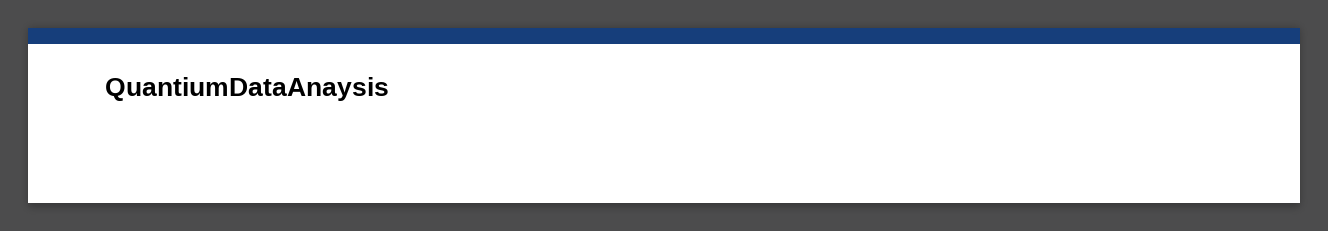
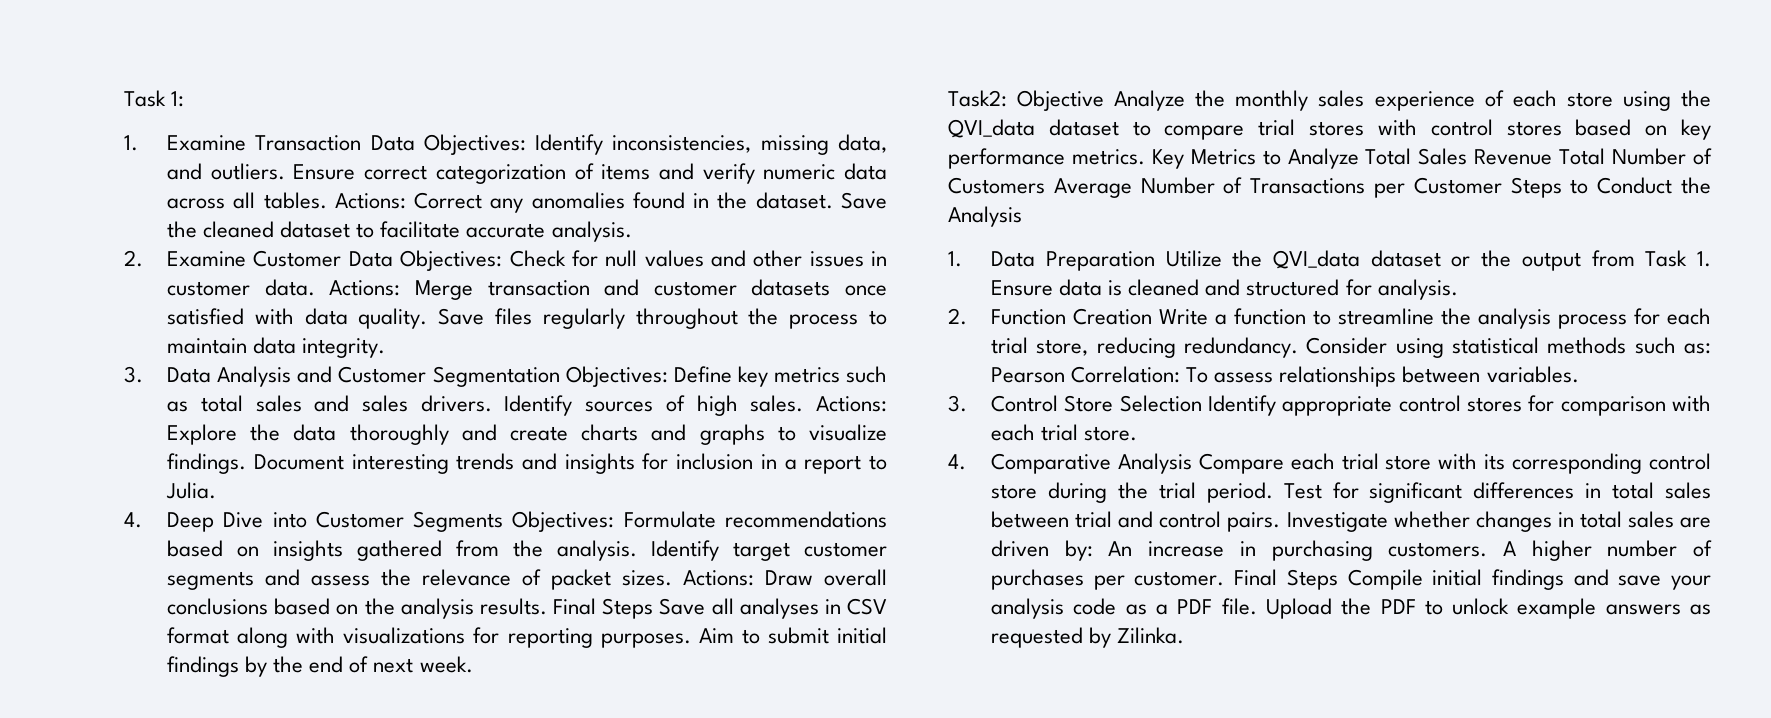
[105,77,389,101] QuantiumDataAnaysis -> [124,90,185,107] [124,134,888,155] [167,163,887,184] [167,192,887,213] [167,221,632,242] [124,250,887,271] [167,279,888,300] [167,308,887,329] [167,337,386,358] [124,366,888,387] [167,395,887,416] [167,424,887,445] [167,453,887,474] [166,482,217,499] [124,511,888,532] [167,540,887,561] [167,569,887,590] [167,598,887,619] [167,627,887,648] [167,656,473,677] [948,90,1711,111] [948,119,1711,140] [948,148,1712,169] [948,177,1711,198] [948,206,1022,227] [948,250,1711,271] [991,279,1458,300] [948,308,1711,329] [991,337,1711,358] [991,366,1579,387] [948,395,1711,416] [991,424,1138,441] [948,453,1711,474] [991,482,1711,503] [991,511,1711,532] [991,540,1712,561] [991,569,1711,590] [991,598,1711,619] [991,627,1185,648] Task 1: // 1. Examine Transaction Data Objectives: Identify inconsistencies, missing data, and outliers. Ensure correct categorization of items and verify numeric data across all tables. Actions: Correct any anomalies found in the dataset. Save the cleaned dataset to facilitate accurate analysis. // 2. Examine Customer Data Objectives: Check for null values and other issues in customer data. Actions: Merge transaction and customer datasets once satisfied with data quality. Save files regularly throughout the process to maintain data integrity. // 3. Data Analysis and Customer Segmentation Objectives: Define key metrics such as total sales and sales drivers. Identify sources of high sales. Actions: Explore the data thoroughly and create charts and graphs to visualize findings. Document interesting trends and insights for inclusion in a report to Julia. // 4. Deep Dive into Customer Segments Objectives: Formulate recommendations based on insights gathered from the analysis. Identify target customer segments and assess the relevance of packet sizes. Actions: Draw overall conclusions based on the analysis results. Final Steps Save all analyses in CSV format along with visualizations for reporting purposes. Aim to submit initial findings by the end of next week. // Task2: Objective Analyze the monthly sales experience of each store using the QVI_data dataset to compare trial stores with control stores based on key performance metrics. Key Metrics to Analyze Total Sales Revenue Total Number of Customers Average Number of Transactions per Customer Steps to Conduct the Analysis // 1. Data Preparation Utilize the QVI_data dataset or the output from Task 1. Ensure data is cleaned and structured for analysis. // 2. Function Creation Write a function to streamline the analysis process for each trial store, reducing redundancy. Consider using statistical methods such as: Pearson Correlation: To assess relationships between variables. // 3. Control Store Selection Identify appropriate control stores for comparison with each trial store. // 4. Comparative Analysis Compare each trial store with its corresponding control store during the trial period. Test for significant differences in total sales between trial and control pairs. Investigate whether changes in total sales are driven by: An increase in purchasing customers. A higher number of purchases per customer. Final Steps Compile initial findings and save your analysis code as a PDF file. Upload the PDF to unlock example answers as requested by Zilinka.

